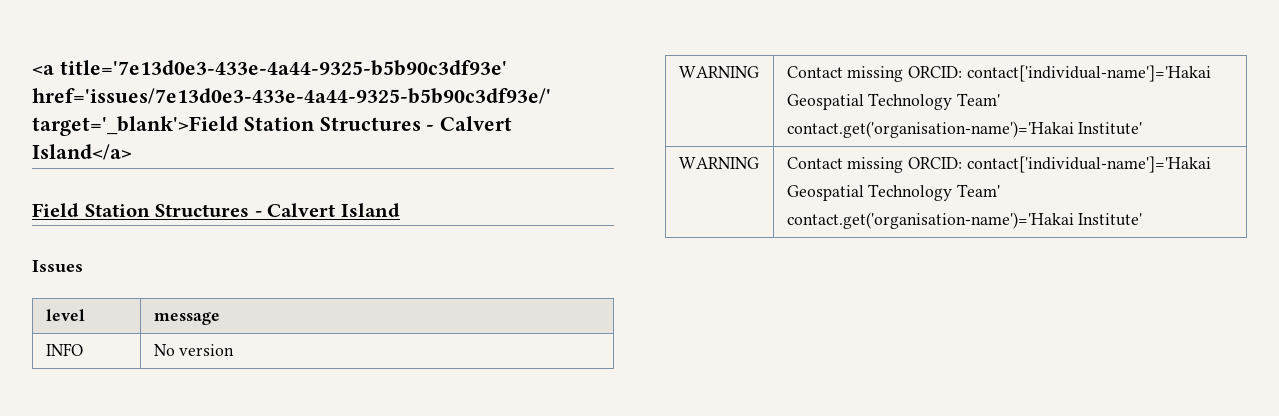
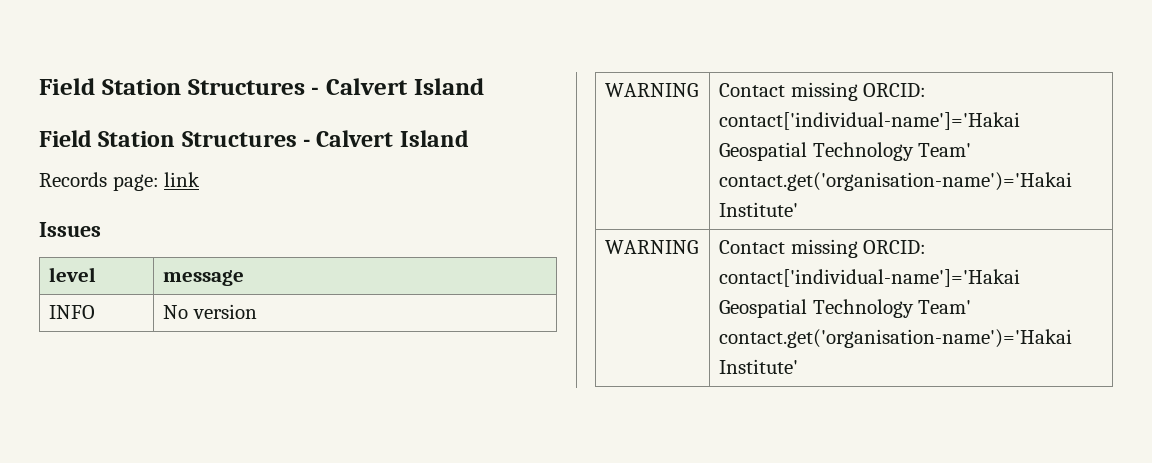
[32,60,507,76] [32,88,551,104] [32,116,513,136] [32,144,132,160] [32,203,400,217] <a title='7e13d0e3-433e-4a44-9325-b5b90c3df93e' href='issues/7e13d0e3-433e-4a44-9325-b5b90c3df93e/' target='_blank'>Field Station Structures - Calvert Island</a> // Field Station Structures - Calvert Island -> [39,78,484,95] [39,130,469,147] [39,172,201,191] Field Station Structures - Calvert Island // Field Station Structures - Calvert Island // Records page: link

